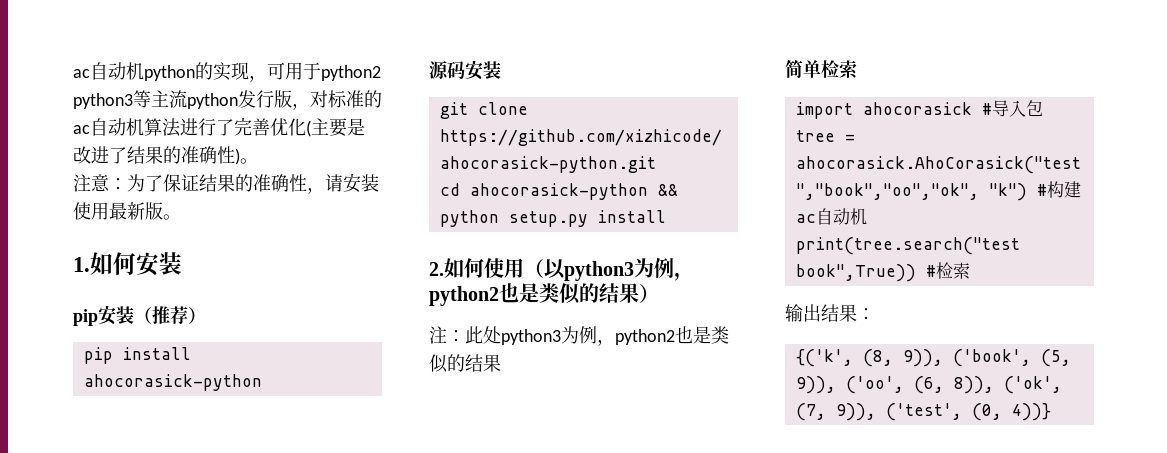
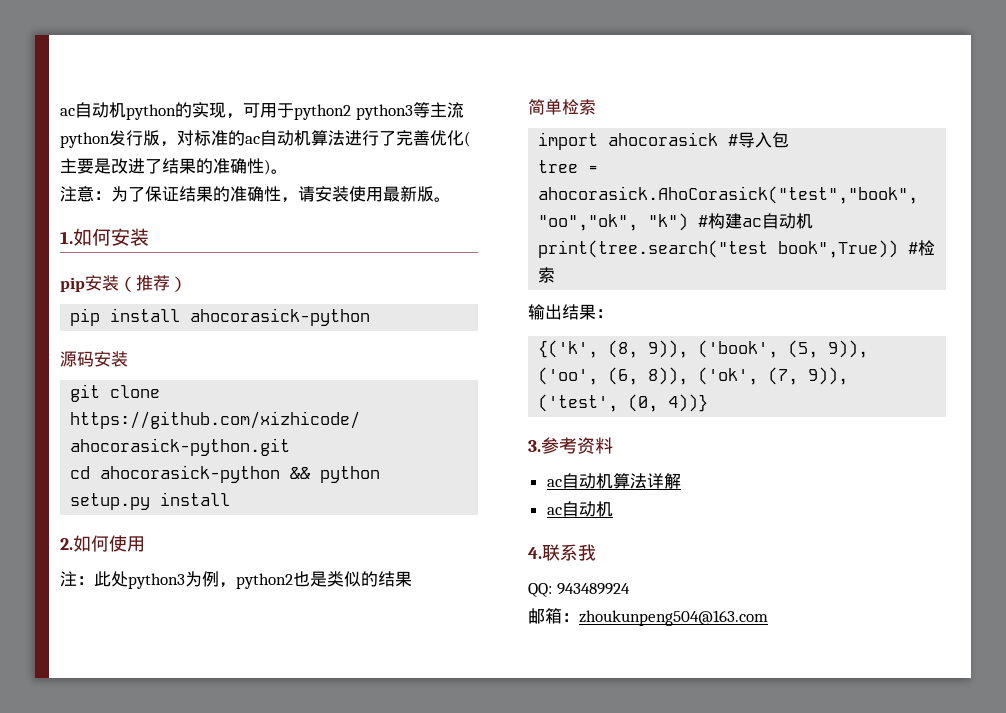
[524,257,694,281] [429,283,659,306] （以python3为例，python2也是类似的结果） -> (145, 544) none
(1051, 412) none -> [528,437,613,454] [546,473,681,489] [546,501,613,517] [528,544,596,561] [528,583,630,597] [528,608,768,626] // 3.参考资料 // ac自动机算法详解 // ac自动机 // 4.联系我 // QQ: 943489924 // 邮箱：zhoukunpeng504@163.com

